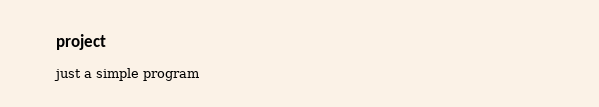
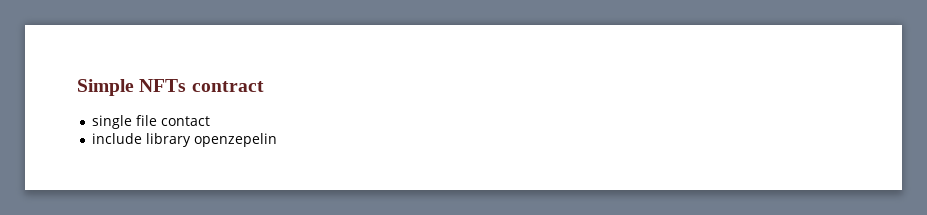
[56,34,106,50] [54,68,199,81] project // just a simple program -> [77,79,264,96] [92,115,211,129] [92,133,278,147] Simple NFTs contract // single file contact // include library openzepelin

